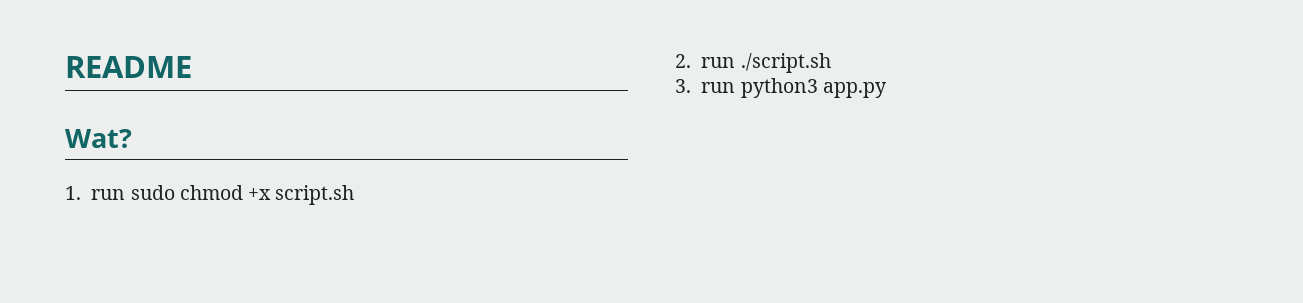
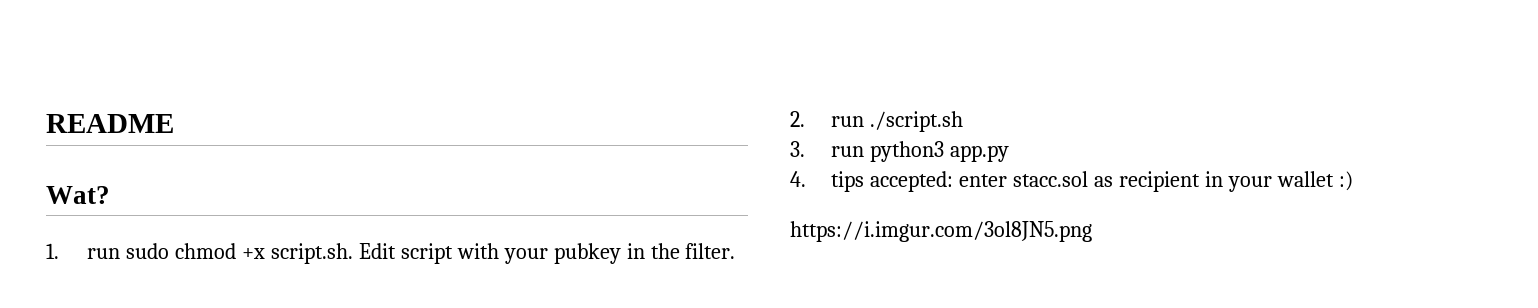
[275,185,355,205] script.sh -> [270,243,736,264] script.sh. Edit script with your pubkey in the filter.
(887, 90) none -> [790,171,1353,192] [790,221,1092,242] // 4. tips accepted: enter stacc.sol as recipient in your wallet :) // https://i.imgur.com/3ol8JN5.png

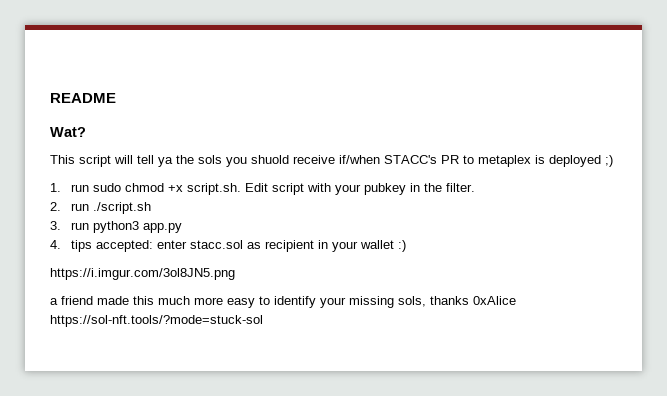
(110, 195) none -> [50,155,613,167] // This script will tell ya the sols you shuold receive if/when STACC's PR to metaplex is deployed ;)
(1092, 231) none -> [50,296,516,308] [50,315,263,327] // a friend made this much more easy to identify your missing sols, thanks 0xAlice https://sol-nft.tools/?mode=stuck-sol

